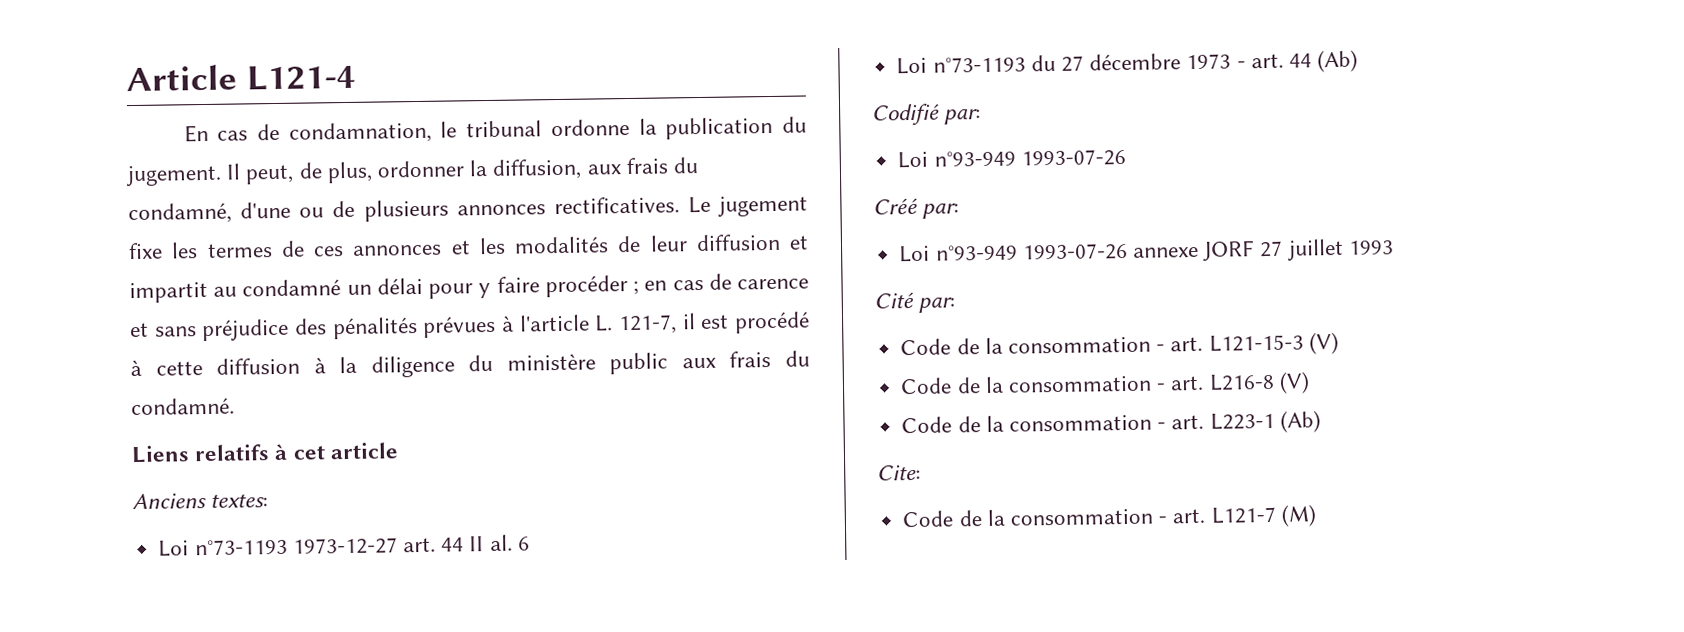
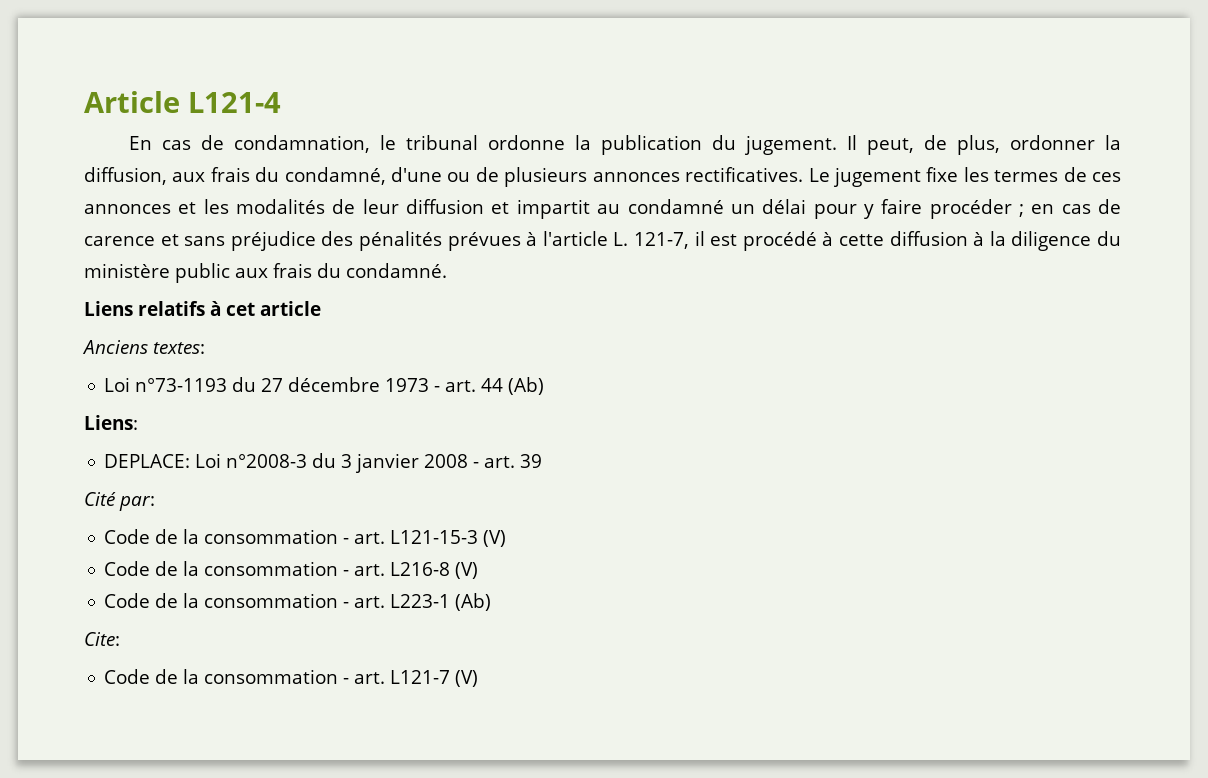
[158,534,530,557] // Loi n°73-1193 1973-12-27 art. 44 II al. 6 -> (205, 348) none
[872,103,982,126] [897,148,1126,169] [873,197,960,219] [899,238,1394,263] Codifié par: // Loi n°93-949 1993-07-26 // Créé par: // Loi n°93-949 1993-07-26 annexe JORF 27 juillet 1993 -> [84,415,138,430] [104,453,543,473] Liens: // DEPLACE: Loi n°2008-3 du 3 janvier 2008 - art. 39
[1280,504,1317,527] (M) -> [455,670,479,687] (V)

